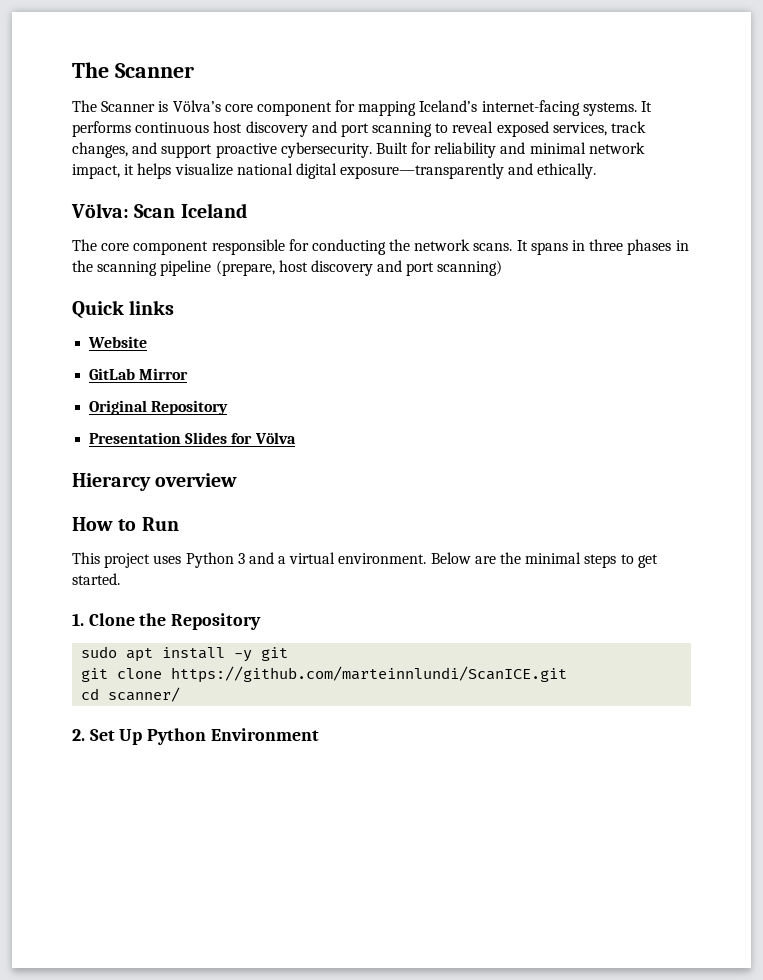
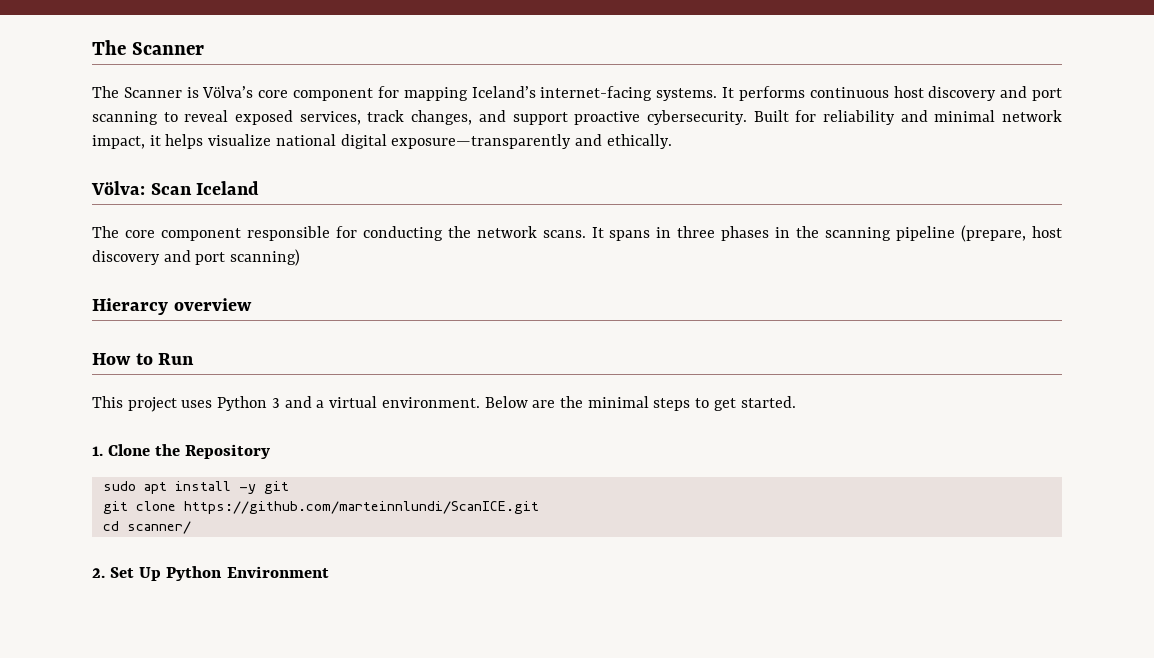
[72,300,175,319] [88,336,148,348] [89,368,189,380] [89,400,229,415] [89,432,296,444] // Quick links // Website // GitLab Mirror // Original Repository // Presentation Slides for Völva -> (301, 257) none

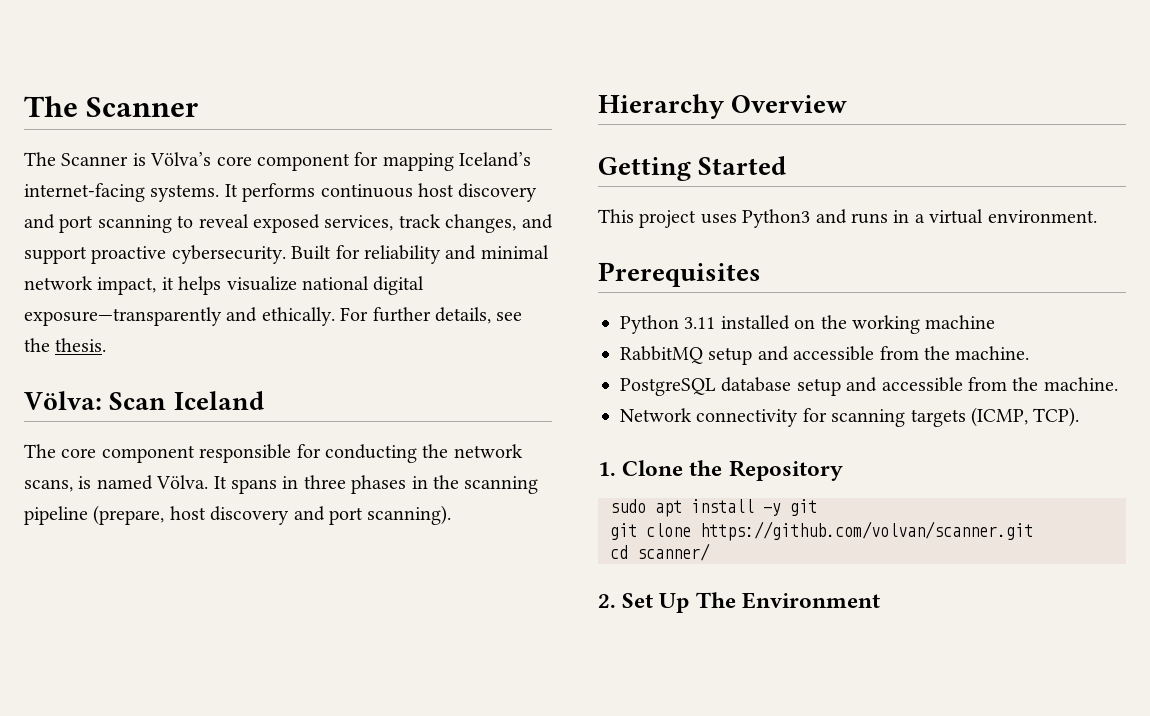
(672, 141) none -> [340,307,523,324] [24,338,107,352] For further details, see the thesis.
[542,230,586,238] scans. -> [24,475,209,492] scans, is named Völva.
[230,249,301,266] [92,298,252,315] [92,353,195,365] scanning) // Hierarcy overview // How to Run -> [367,505,452,525] [598,94,848,119] [598,156,787,181] scanning). // Hierarchy Overview // Getting Started
[217,396,312,411] Python 3 and -> [742,209,910,228] Python3 and runs in
[484,396,796,411] Below are the minimal steps to get started. -> [598,262,761,287] [620,315,996,334] [620,346,1030,365] [620,377,1118,396] [620,407,1080,427] // Prerequisites // Python 3.11 installed on the working machine // RabbitMQ setup and accessible from the machine. // PostgreSQL database setup and accessible from the machine. // Network connectivity for scanning targets (ICMP, TCP).
[183,501,539,514] https://github.com/marteinnlundi/ScanICE.git -> [700,521,1033,541] https://github.com/volvan/scanner.git
[166,566,223,581] Python -> [695,592,736,608] The

